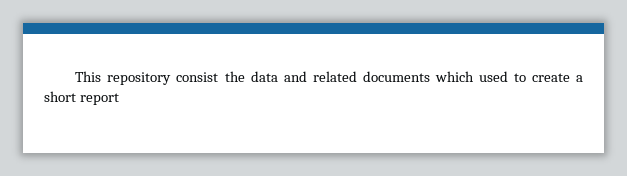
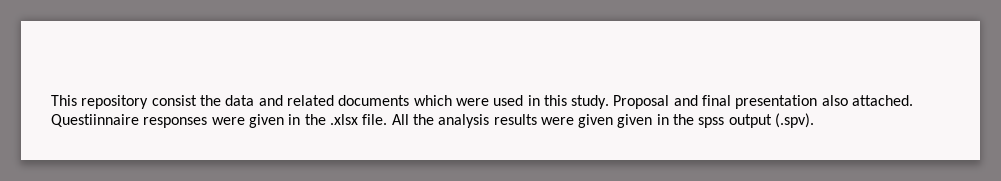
[478,71,583,82] [44,91,119,105] used to create a short report -> [455,95,914,109] [51,113,815,128] were used in this study. Proposal and final presentation also attached. Questiinnaire responses were given in the .xlsx file. All the analysis results were given given in the spss output (.spv).

